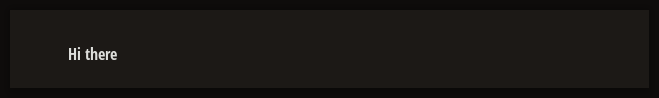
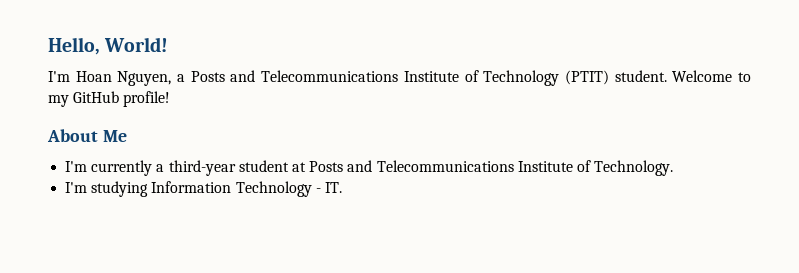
[68,47,118,60] Hi there -> [48,37,169,55] [48,70,752,86] [48,91,171,107] [47,129,127,142] [65,160,674,176] [65,181,342,197] Hello, World! // I'm Hoan Nguyen, a Posts and Telecommunications Institute of Technology (PTIT) student. Welcome to my GitHub profile! // About Me // I'm currently a third-year student at Posts and Telecommunications Institute of Technology. // I'm studying Information Technology - IT.

